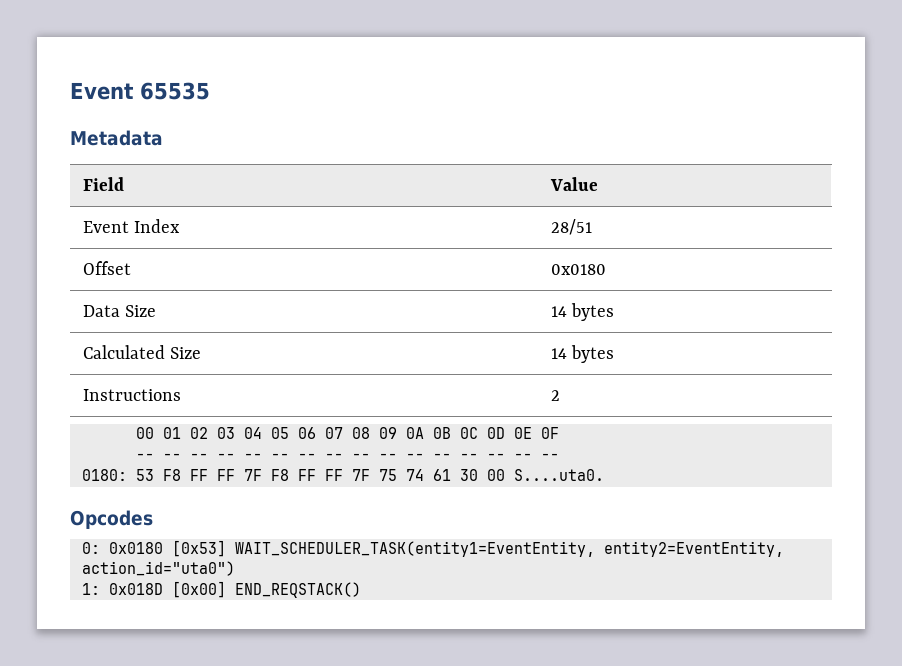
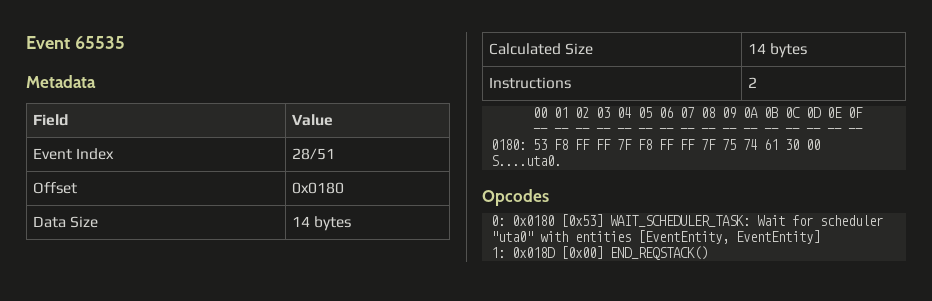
[234,541,784,557] [81,561,235,576] WAIT_SCHEDULER_TASK(entity1=EventEntity, entity2=EventEntity, action_id="uta0") -> [610,215,884,227] [491,230,821,244] WAIT_SCHEDULER_TASK: Wait for scheduler "uta0" with entities [EventEntity, EventEntity]

